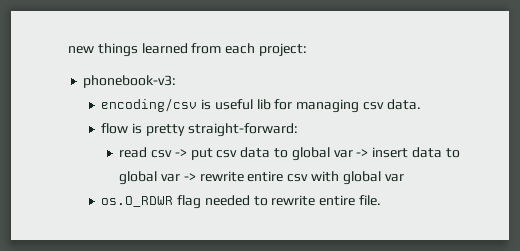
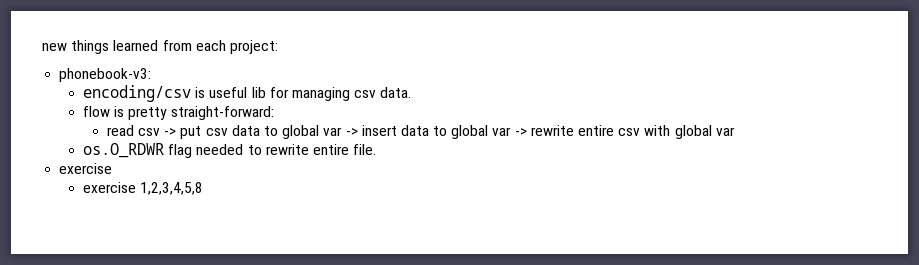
(382, 200) none -> [59,163,113,174] [82,182,204,195] // exercise // exercise 1,2,3,4,5,8

